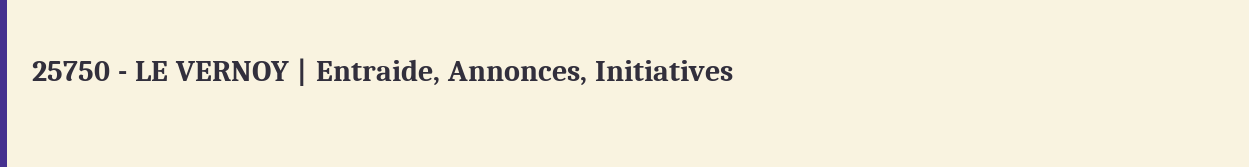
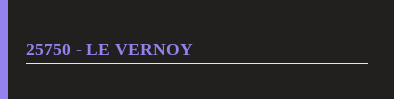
[297,58,733,86] | Entraide, Annonces, Initiatives -> (194, 49) none

